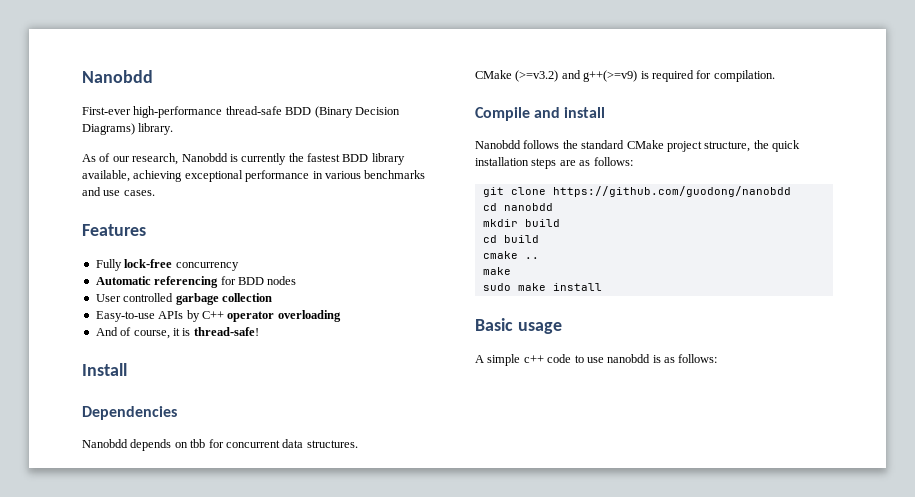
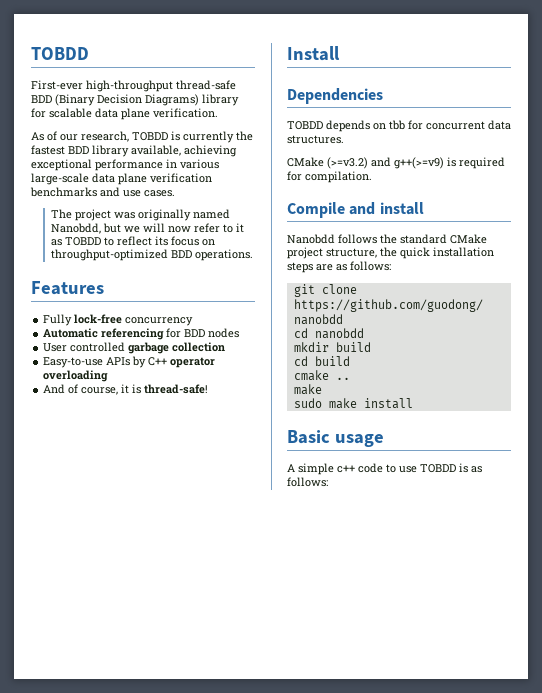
[82,70,153,83] Nanobdd -> [31,47,89,60] TOBDD
[133,106,223,118] high-performance -> [86,80,173,92] high-throughput
[138,123,174,135] library. -> [202,94,239,106] [31,108,218,120] library for scalable data plane verification.
[181,153,228,162] Nanobdd -> [132,132,168,141] TOBDD
(361, 175) none -> [31,173,212,185] large-scale data plane verification
(155, 193) none -> [50,209,230,221] [50,223,244,234] [50,236,215,246] [50,249,253,261] // The project was originally named Nanobdd, but we will now refer to it as TOBDD to reflect its focus on throughput-optimized BDD operations.
[82,439,128,448] Nanobdd -> [287,121,323,130] TOBDD
[607,354,651,363] nanobdd -> [420,464,456,473] TOBDD

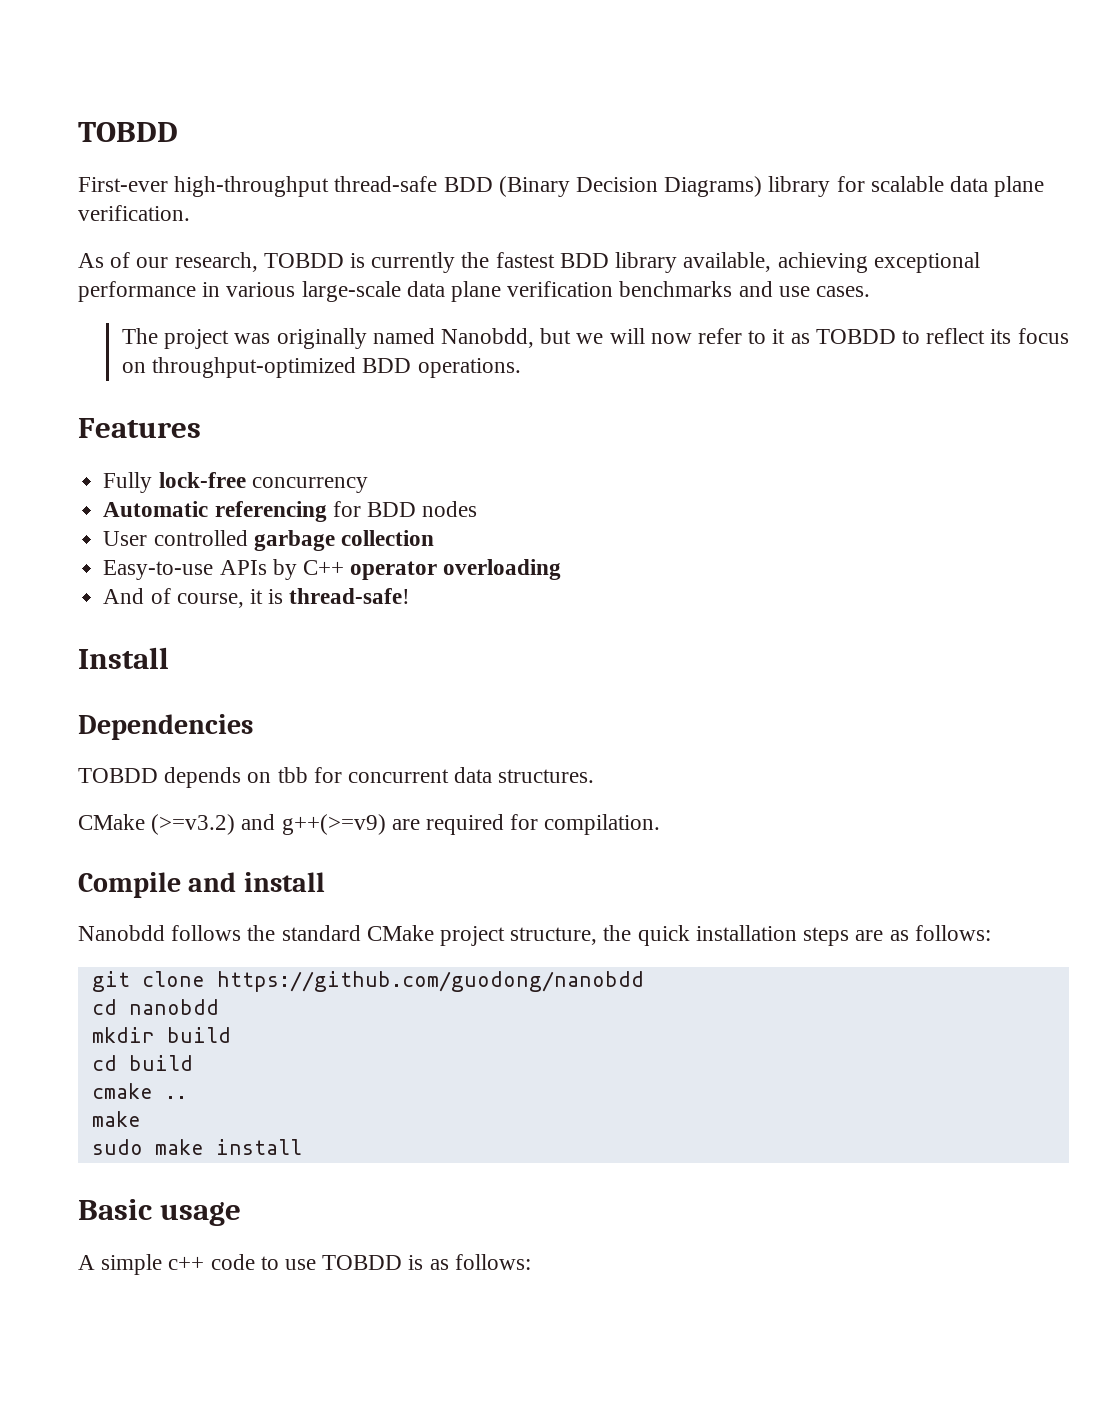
[447,157,456,167] is -> [391,819,420,830] are

